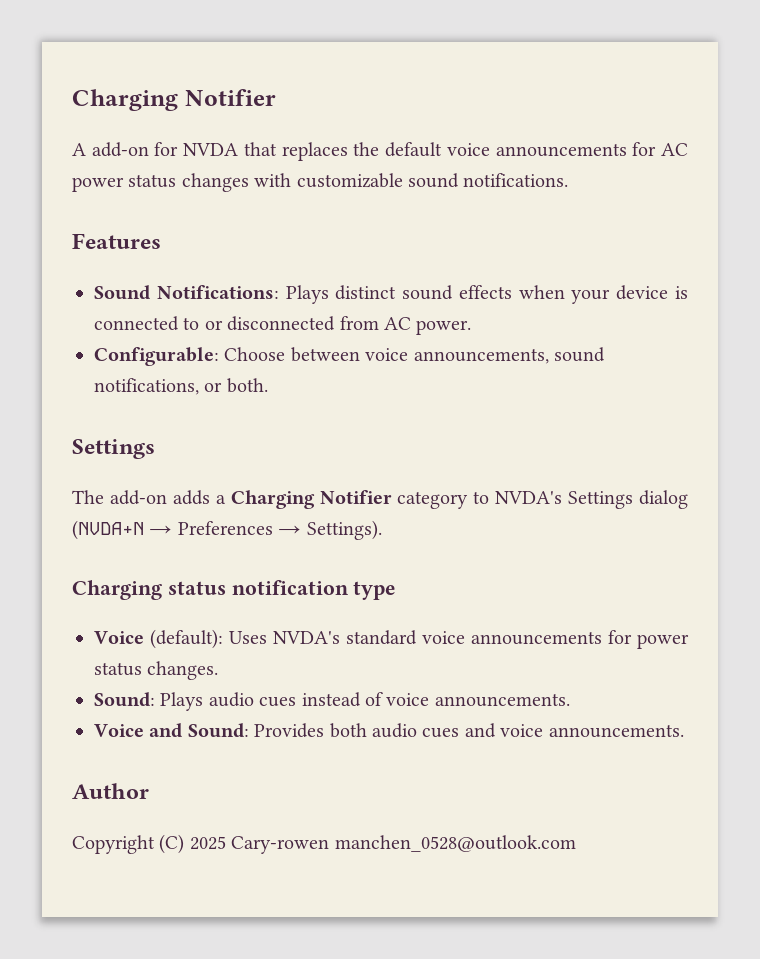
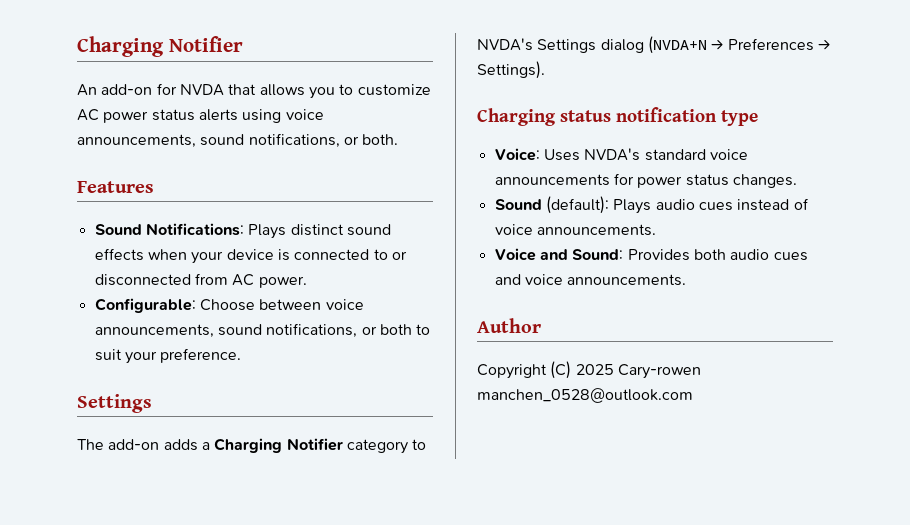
[72,143,86,156] A -> [77,84,97,96] An
[281,142,689,161] [72,173,569,192] replaces the default voice announcements for AC power status changes with customizable sound notifications. -> [259,84,431,99] [77,109,324,123] [77,133,399,148] allows you to customize AC power status alerts using voice announcements, sound notifications, or both.
[226,378,268,393] both. -> [379,324,431,335] [94,348,242,364] both to suit your preference.
[94,629,223,649] Voice (default): -> [494,148,540,161] Voice:
[94,692,155,707] Sound: -> [494,196,609,214] Sound (default):

